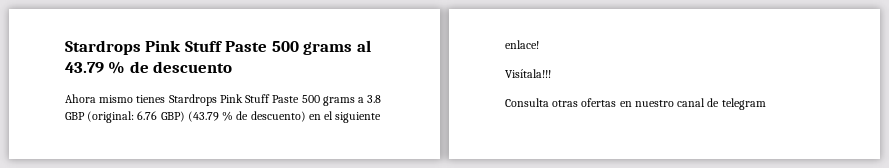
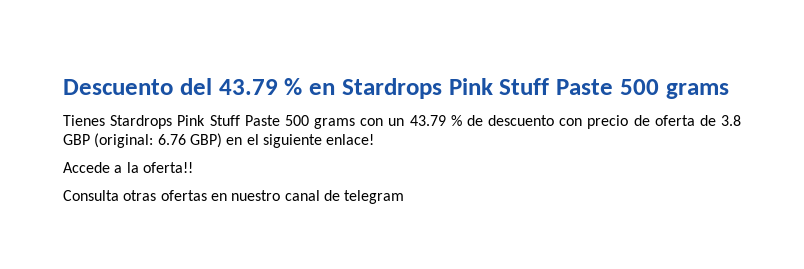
[65,40,371,55] [65,61,233,74] [65,94,365,106] Stardrops Pink Stuff Paste 500 grams al 43.79 % de descuento // Ahora mismo tienes Stardrops Pink Stuff Paste 500 grams a -> [63,78,729,99] [63,115,716,129] Descuento del 43.79 % en Stardrops Pink Stuff Paste 500 grams // Tienes Stardrops Pink Stuff Paste 500 grams con un 43.79 % de descuento con precio de oferta de
[187,111,306,122] (43.79 % de descuento) -> (222, 140) none
[505,69,551,78] Visítala!!! -> [63,162,193,173] Accede a la oferta!!

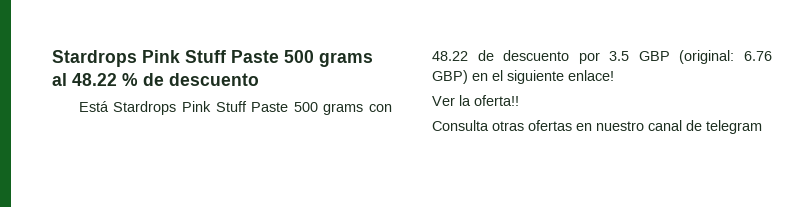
[63,78,729,99] [63,115,105,126] Descuento del 43.79 % en Stardrops Pink Stuff Paste 500 grams // Tienes -> [52,50,373,67] [52,73,259,86] [78,101,109,112] Stardrops Pink Stuff Paste 500 grams al 48.22 % de descuento // Está
[388,115,741,129] un 43.79 % de descuento con precio de oferta de 3.8 -> [432,50,630,64] 48.22 de descuento por 3.5
[63,162,123,173] Accede a -> [432,96,455,106] Ver

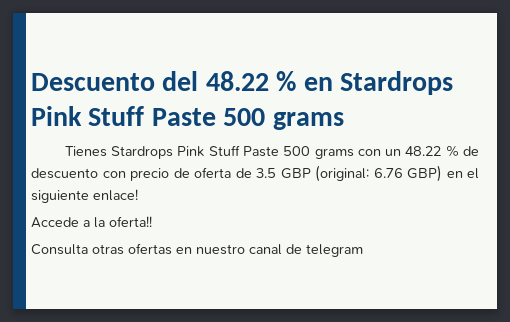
[52,50,373,67] [52,73,259,86] [78,101,109,112] Stardrops Pink Stuff Paste 500 grams al 48.22 % de descuento // Está -> [31,71,454,95] [31,106,344,130] [64,146,107,157] Descuento del 48.22 % en Stardrops Pink Stuff Paste 500 grams // Tienes
[432,50,600,64] 48.22 de descuento por -> [385,145,479,157] [31,167,252,181] un 48.22 % de descuento con precio de oferta de
[432,96,455,106] Ver -> [31,217,90,228] Accede a

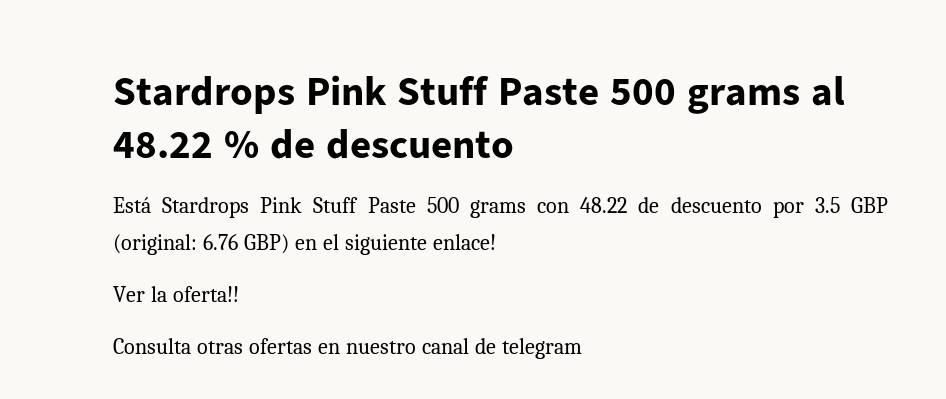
[31,71,454,95] [31,106,344,130] [64,146,107,157] Descuento del 48.22 % en Stardrops Pink Stuff Paste 500 grams // Tienes -> [113,75,846,114] [113,129,515,159] [113,197,151,213] Stardrops Pink Stuff Paste 500 grams al 48.22 % de descuento // Está
[385,145,479,157] [31,167,252,181] un 48.22 % de descuento con precio de oferta de -> [580,197,804,218] 48.22 de descuento por
[31,217,90,228] Accede a -> [113,286,145,302] Ver

